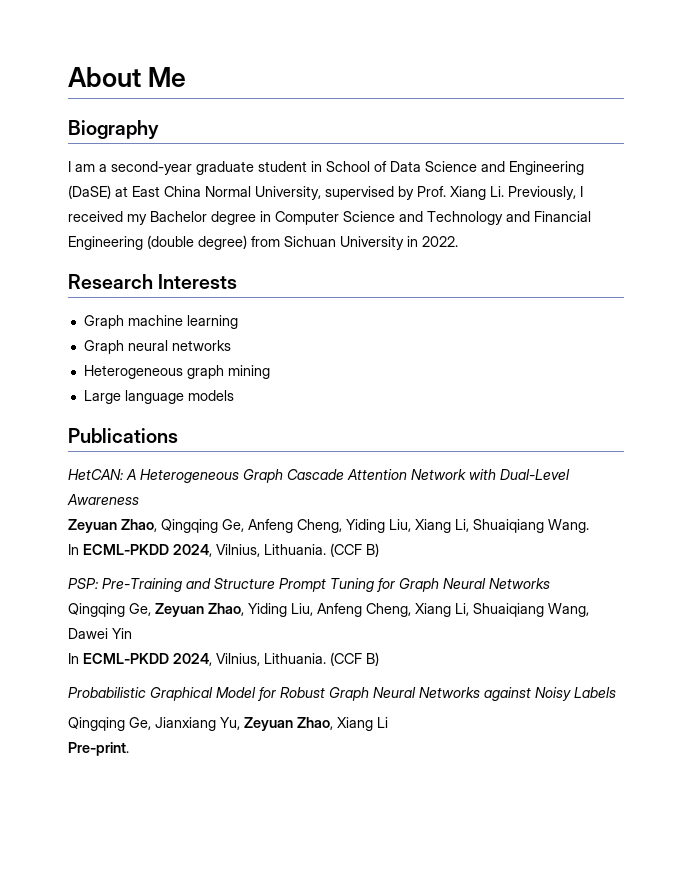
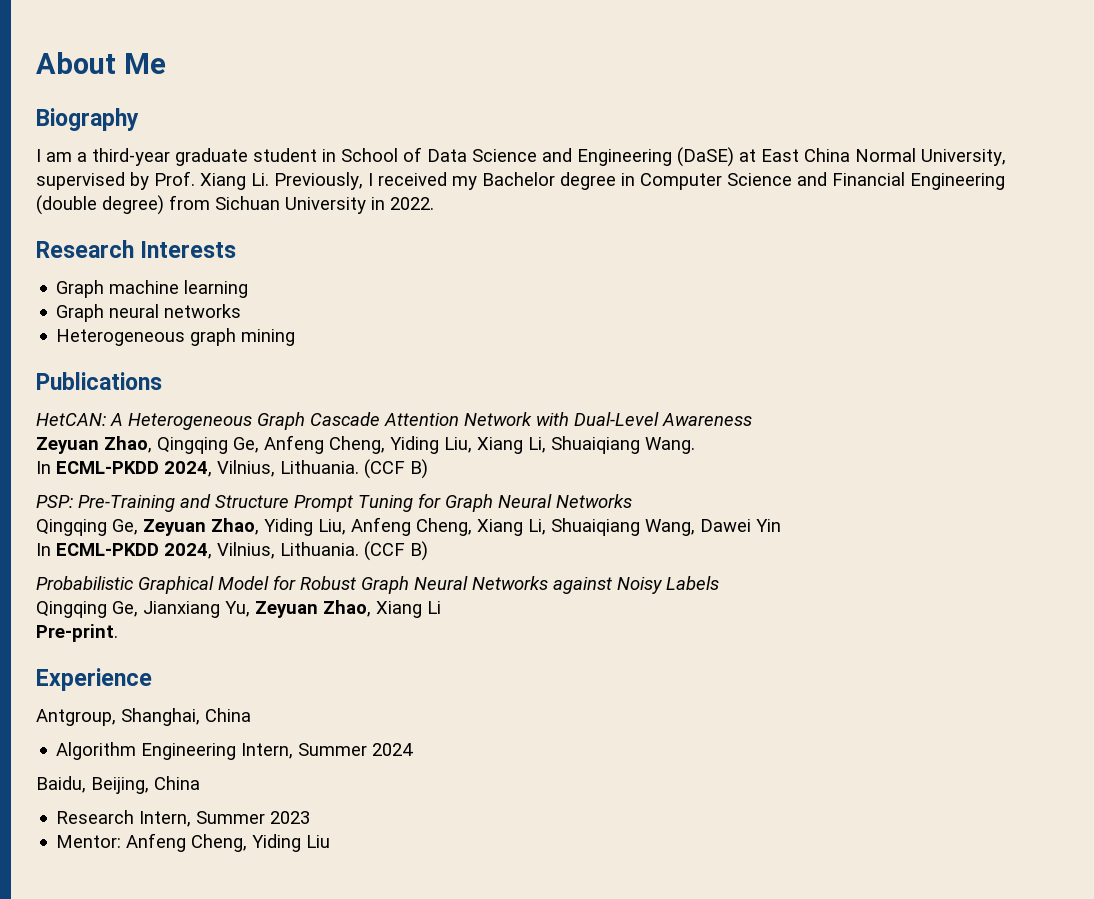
[111,161,192,175] second-year -> [92,148,170,166] third-year
[427,211,530,225] Technology and -> (827, 179) none
[83,390,234,404] // Large language models -> (296, 337) none
(129, 749) none -> [36,668,152,691] [36,708,251,726] [56,742,414,760] [36,776,200,794] [56,810,311,827] [56,833,331,852] // Experience // Antgroup, Shanghai, China // Algorithm Engineering Intern, Summer 2024 // Baidu, Beijing, China // Research Intern, Summer 2023 // Mentor: Anfeng Cheng, Yiding Liu

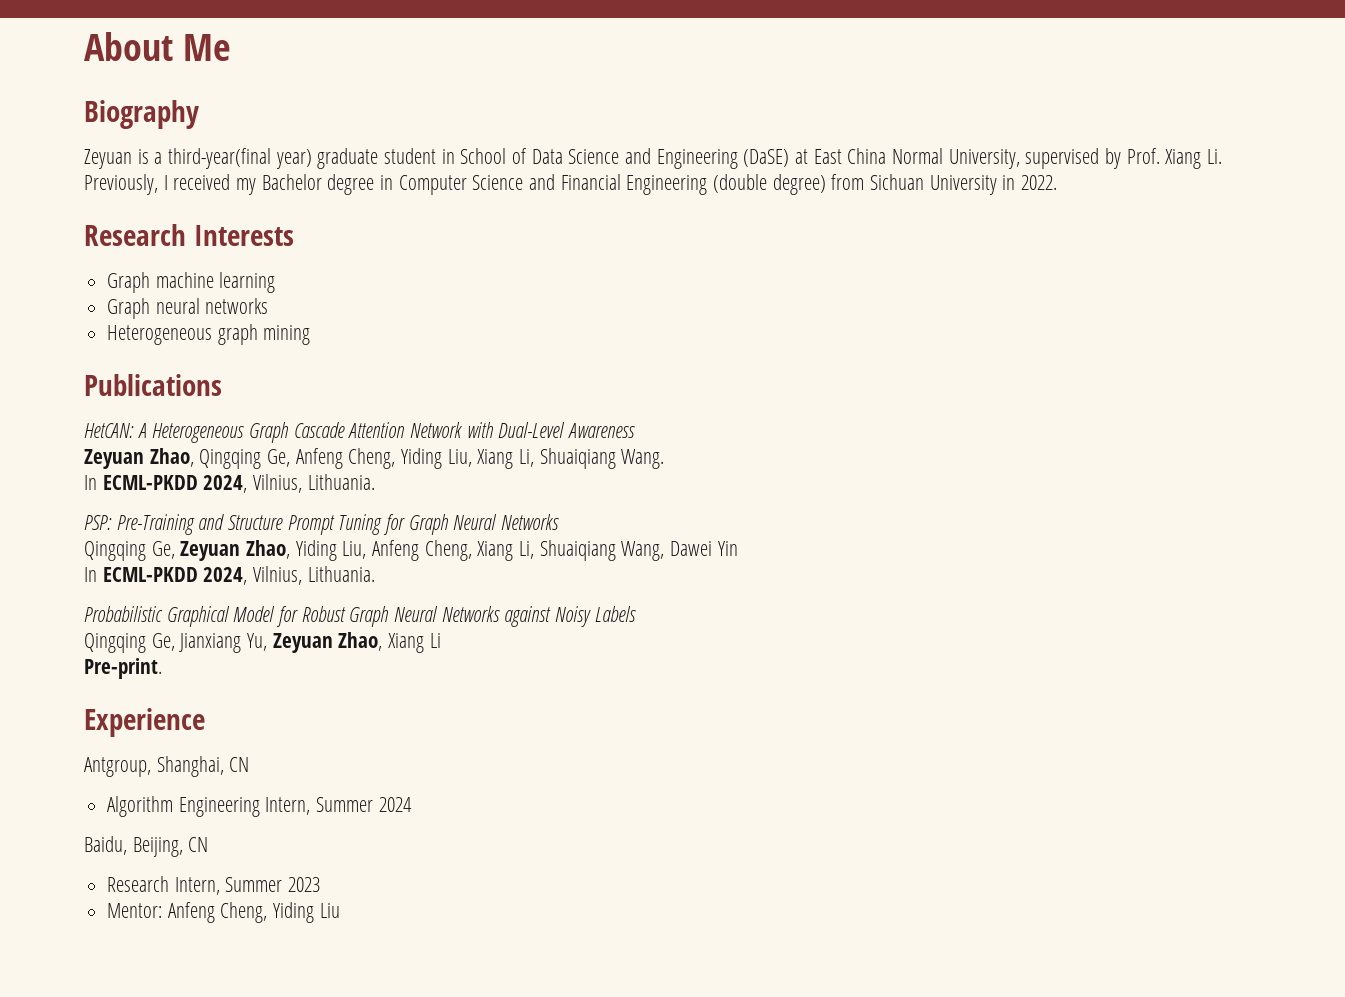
[36,148,170,166] I am a third-year -> [84,148,312,169] Zeyuan is a third-year(final year)
[364,459,428,479] (CCF B) -> (375, 482) none
[364,541,428,561] (CCF B) -> (375, 574) none
[205,708,251,722] China -> [229,757,250,772] CN
[154,776,200,790] China -> [188,837,209,852] CN

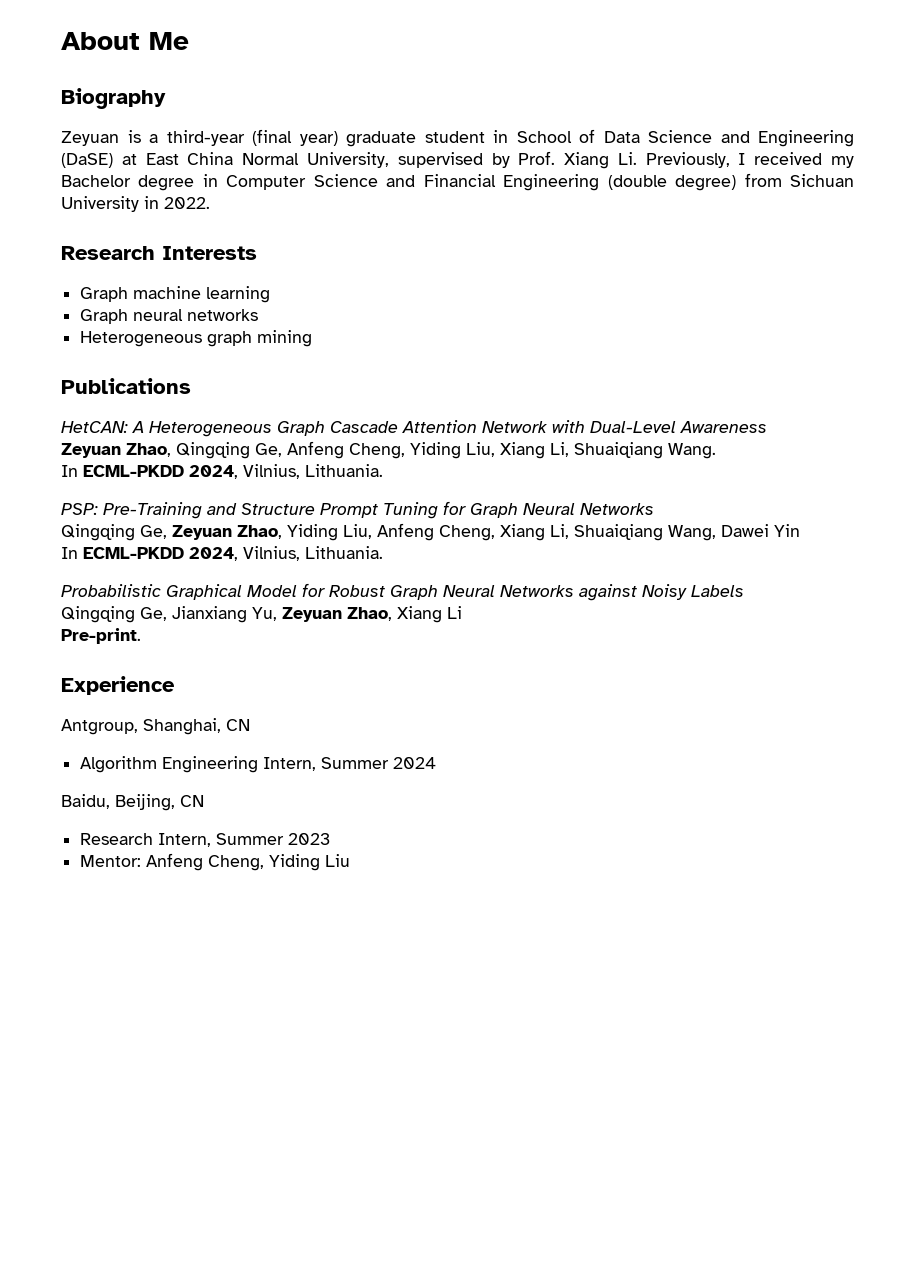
[168,148,272,169] third-year(final -> [166,129,292,146] third-year (final

